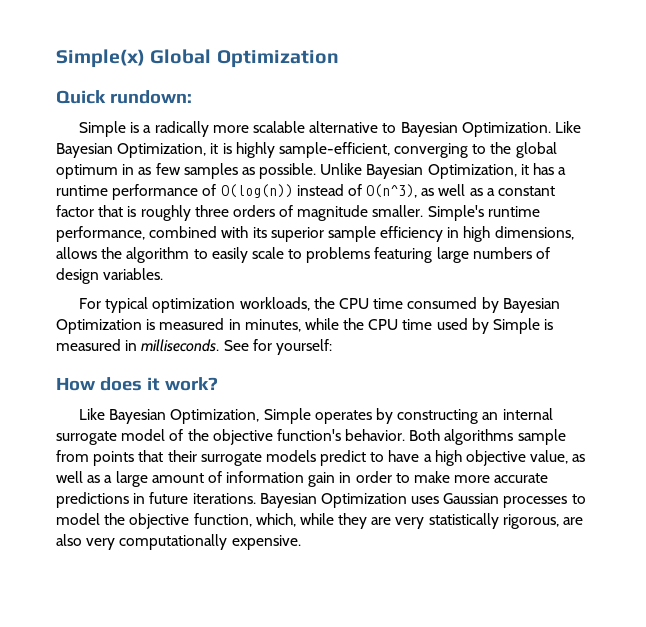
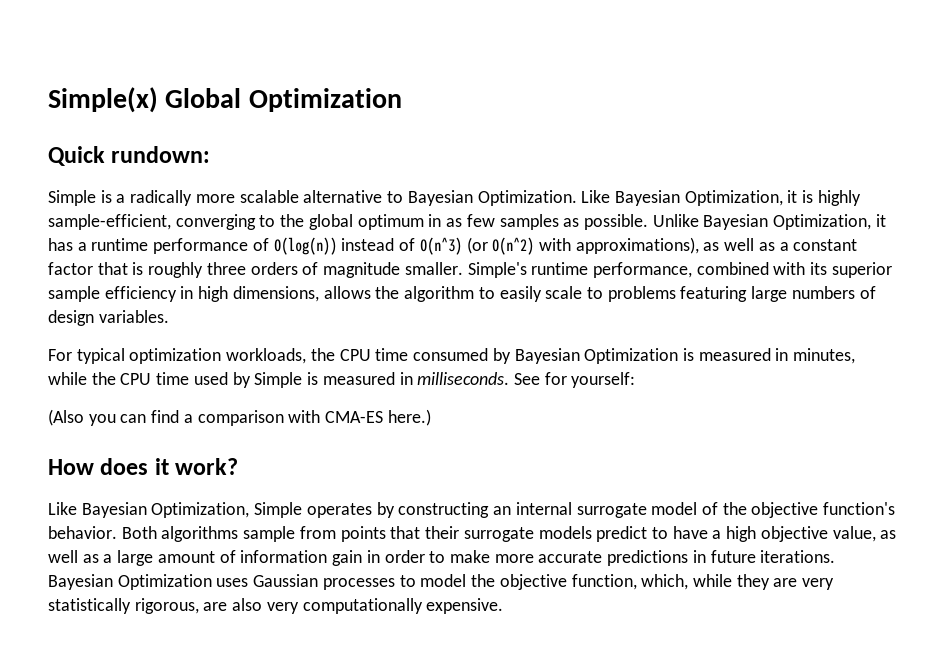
[366,184,418,198] O(n^3), -> [419,237,699,255] O(n^3) (or O(n^2) with approximations),
(332, 347) none -> [48,409,431,426] // (Also you can find a comparison with CMA-ES here.)

